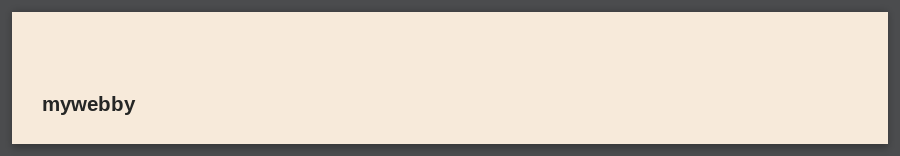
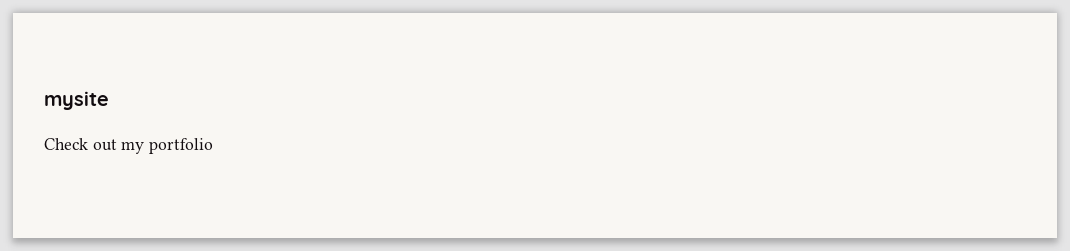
[42,96,136,115] mywebby -> [44,91,109,110] [44,138,214,154] mysite // Check out my portfolio

